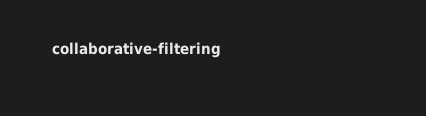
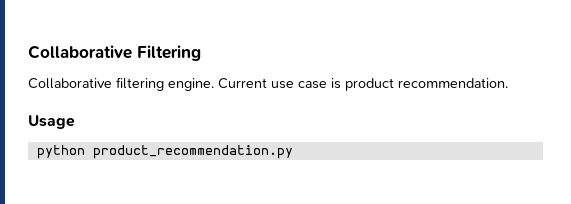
[52,42,221,58] collaborative-filtering -> [28,45,201,61] [28,77,508,91] [28,115,75,129] [36,145,293,159] Collaborative Filtering // Collaborative filtering engine. Current use case is product recommendation. // Usage // python product_recommendation.py

